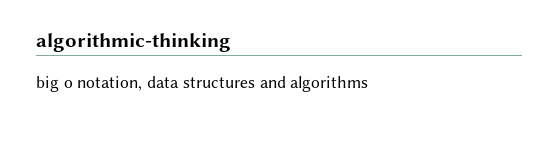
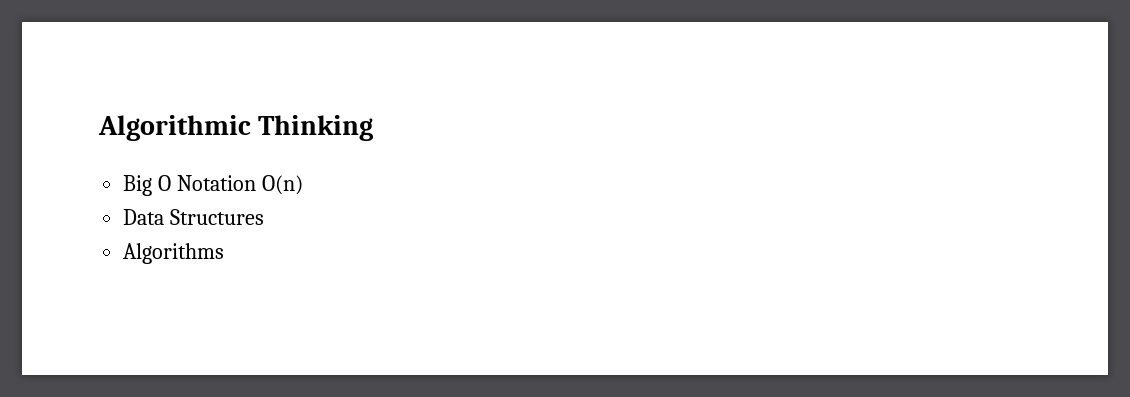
[36,33,231,52] [36,76,369,92] algorithmic-thinking // big o notation, data structures and algorithms -> [98,115,374,141] [123,175,304,196] [123,209,265,225] [123,243,225,264] Algorithmic Thinking // Big O Notation O(n) // Data Structures // Algorithms

